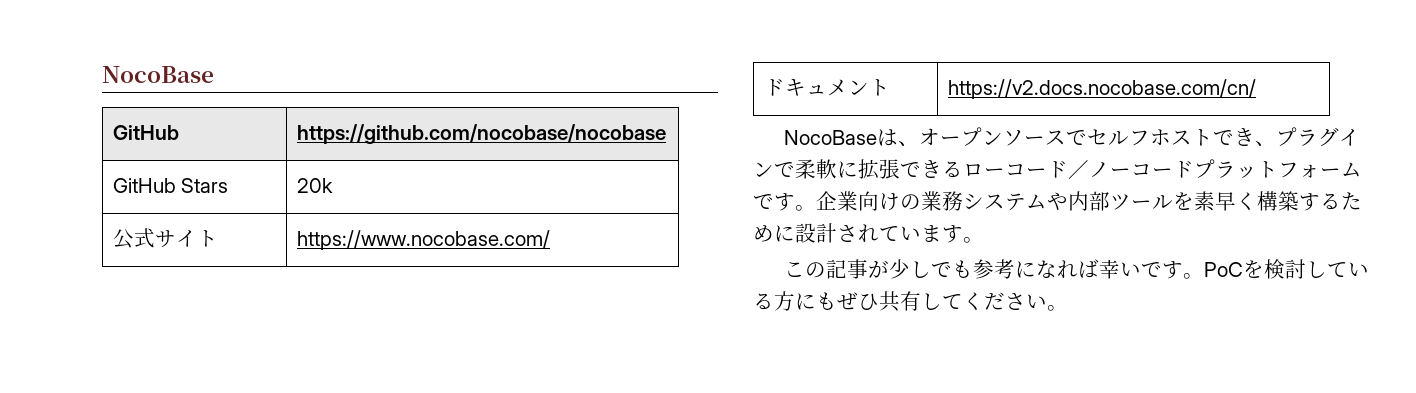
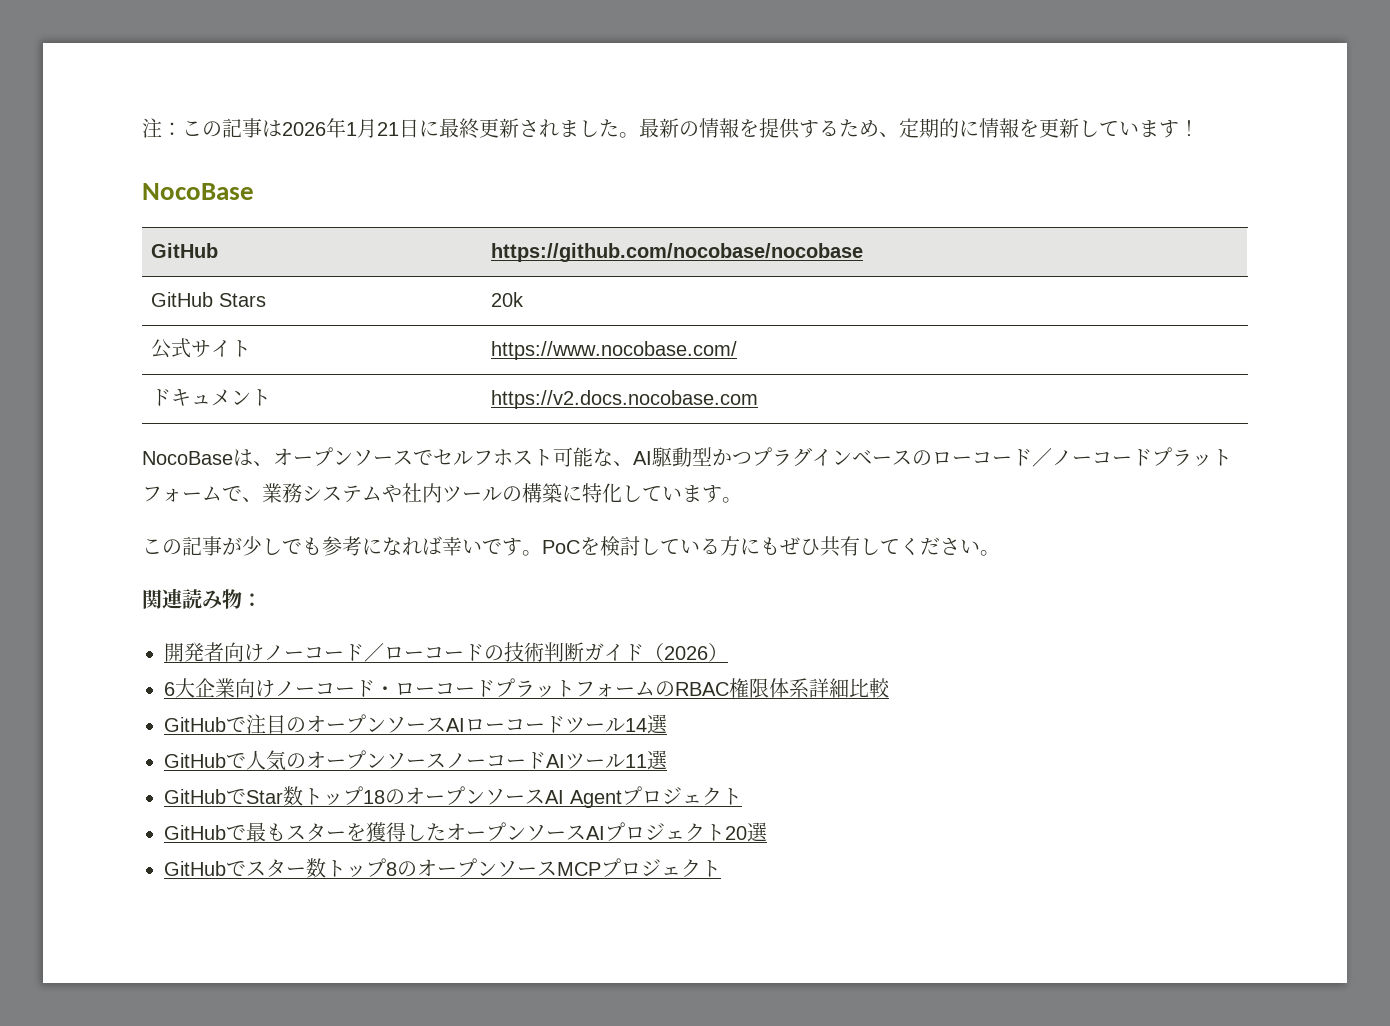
(102, 74) none -> [142,118,1199,139] 注：この記事は2026年1月21日に最終更新されました。最新の情報を提供するため、定期的に情報を更新しています！ //
[947,79,1256,99] https://v2.docs.nocobase.com/cn/ -> [491,390,759,409] https://v2.docs.nocobase.com
[1212,127,1360,147] [753,159,963,180] でき、プラグインで柔軟に拡張できる -> [553,447,932,467] 可能な、AI駆動型かつプラグインベースの
[774,191,1362,211] [753,223,879,243] す。企業向けの業務システムや内部ツールを素早く構築するために設計され -> [242,483,642,503] 、業務システムや社内ツールの構築に特化し
(1068, 308) none -> [142,588,262,609] [164,642,728,662] [164,678,890,698] [164,714,668,734] [164,750,668,771] [164,786,742,808] [164,822,768,842] [164,858,721,878] // 関連読み物： // 開発者向けノーコード／ローコードの技術判断ガイド（2026） // 6大企業向けノーコード・ローコードプラットフォームのRBAC権限体系詳細比較 // GitHubで注目のオープンソースAIローコードツール14選 // GitHubで人気のオープンソースノーコードAIツール11選 // GitHubでStar数トップ18のオープンソースAI Agentプロジェクト // GitHubで最もスターを獲得したオープンソースAIプロジェクト20選 // GitHubでスター数トップ8のオープンソースMCPプロジェクト

